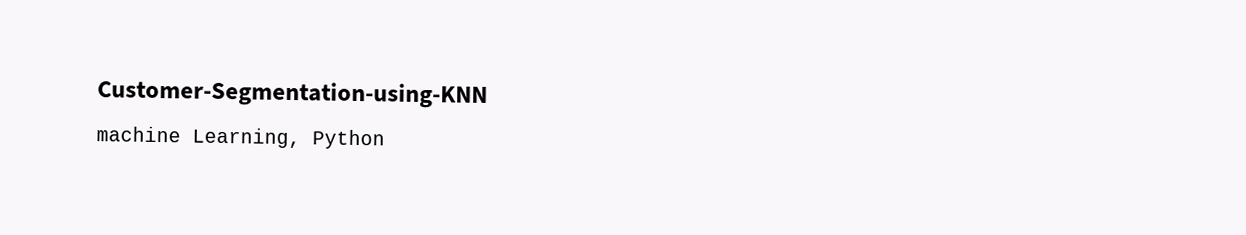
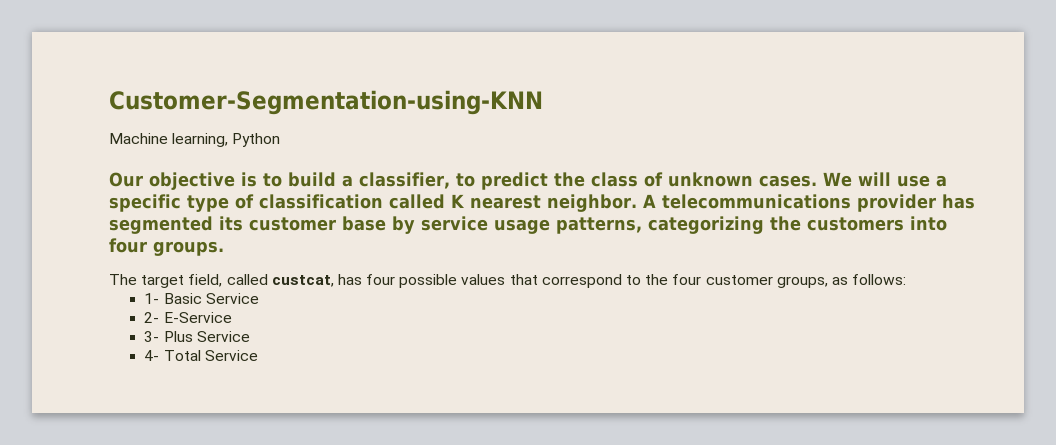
[96,126,301,149] machine Learning, -> [109,133,229,147] Machine learning,
(385, 139) none -> [109,172,947,190] [109,194,975,212] [109,216,947,234] [109,238,224,256] [109,274,907,288] [144,293,259,304] [144,312,232,323] [144,331,250,342] [144,350,258,361] // Our objective is to build a classifier, to predict the class of unknown cases. We will use a specific type of classification called K nearest neighbor. A telecommunications provider has segmented its customer base by service usage patterns, categorizing the customers into four groups. // The target field, called custcat, has four possible values that correspond to the four customer groups, as follows: // 1- Basic Service // 2- E-Service // 3- Plus Service // 4- Total Service

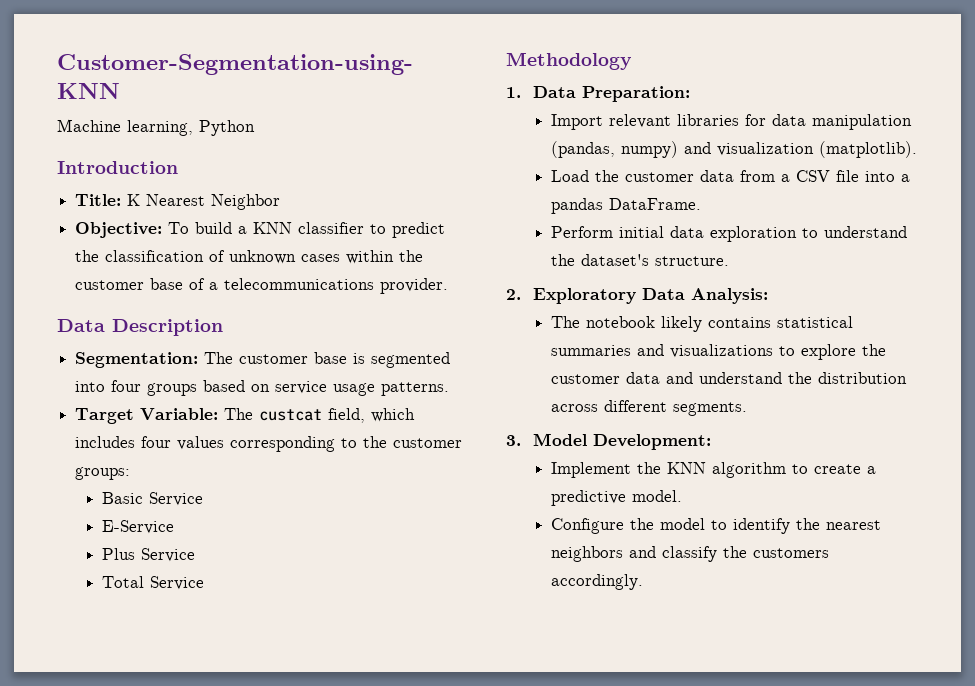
[109,172,450,190] Our objective is to build a classifier, -> [57,161,178,174] [75,194,281,210] [75,222,365,238] Introduction // Title: K Nearest Neighbor // Objective: To build a KNN classifier
[590,172,638,187] class -> [105,250,205,262] classification
[758,172,947,187] [109,194,975,212] [109,216,947,234] [109,238,224,256] [109,274,907,288] [144,293,160,304] cases. We will use a specific type of classification called K nearest neighbor. A telecommunications provider has segmented its customer base by service usage patterns, categorizing the customers into four groups. // The target field, called custcat, has four possible values that correspond to the four customer groups, as follows: // 1- -> [301,250,424,264] [75,278,449,294] [57,319,223,336] [75,352,451,368] [75,380,450,396] [75,408,416,424] [75,436,463,452] [75,467,131,480] cases within the customer base of a telecommunications provider. // Data Description // Segmentation: The customer base is segmented into four groups based on service usage patterns. // Target Variable: The custcat field, which includes four values corresponding to the customer groups: //
[144,312,160,323] 2- -> (204, 499) none
[144,331,160,342] 3- -> (175, 527) none
[144,350,160,361] 4- -> (196, 555) none
(258, 355) none -> [506,52,632,70] [506,86,690,102] [551,114,913,130] [551,141,918,158] [551,170,911,182] [551,198,702,214] [551,226,908,242] [551,254,730,266] [506,288,768,304] [551,316,854,332] [551,344,887,360] [551,372,908,384] [551,400,748,416] [506,433,711,450] [551,462,877,478] [551,490,683,506] [551,518,882,534] [551,546,830,562] [551,574,644,590] // Methodology // 1. Data Preparation: // Import relevant libraries for data manipulation (pandas, numpy) and visualization (matplotlib). // Load the customer data from a CSV file into a pandas DataFrame. // Perform initial data exploration to understand the dataset's structure. // 2. Exploratory Data Analysis: // The notebook likely contains statistical summaries and visualizations to explore the customer data and understand the distribution across different segments. // 3. Model Development: // Implement the KNN algorithm to create a predictive model. // Configure the model to identify the nearest neighbors and classify the customers accordingly.

